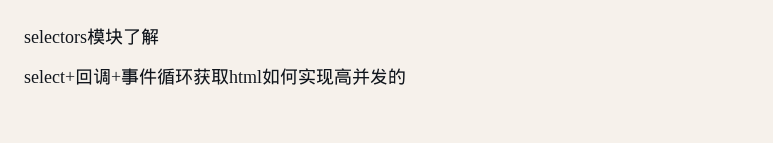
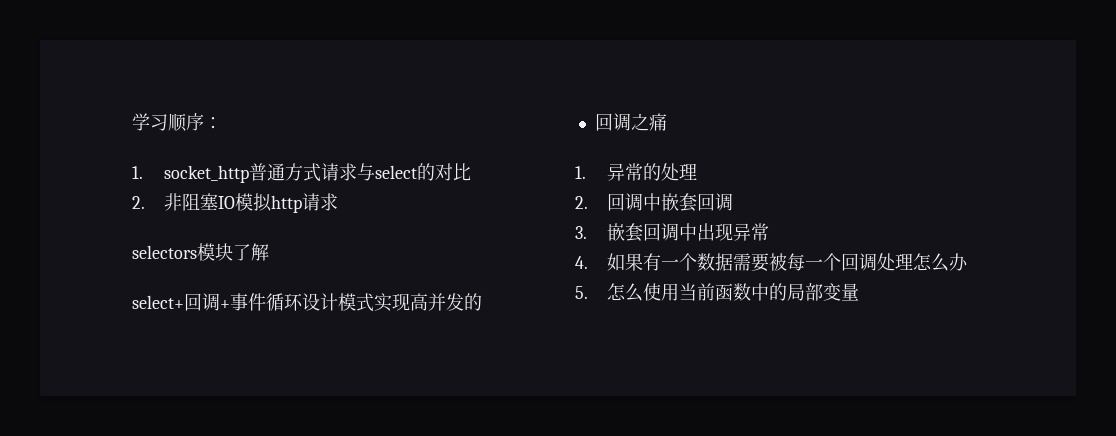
(24, 36) none -> [132,113,222,132] [132,163,471,183] [132,193,338,213] 学习顺序： // 1. socket_http普通方式请求与select的对比 // 2.非阻塞IO模拟http请求 //
[193,68,298,85] 获取html如何 -> [302,293,374,312] 设计模式
(406, 76) none -> [594,113,667,131] [575,163,697,181] [575,193,733,212] [575,223,769,242] [575,253,968,272] [575,283,859,302] // 回调之痛 // 1.异常的处理 // 2.回调中嵌套回调 // 3.嵌套回调中出现异常 // 4.如果有一个数据需要被每一个回调处理怎么办 // 5.怎么使用当前函数中的局部变量

